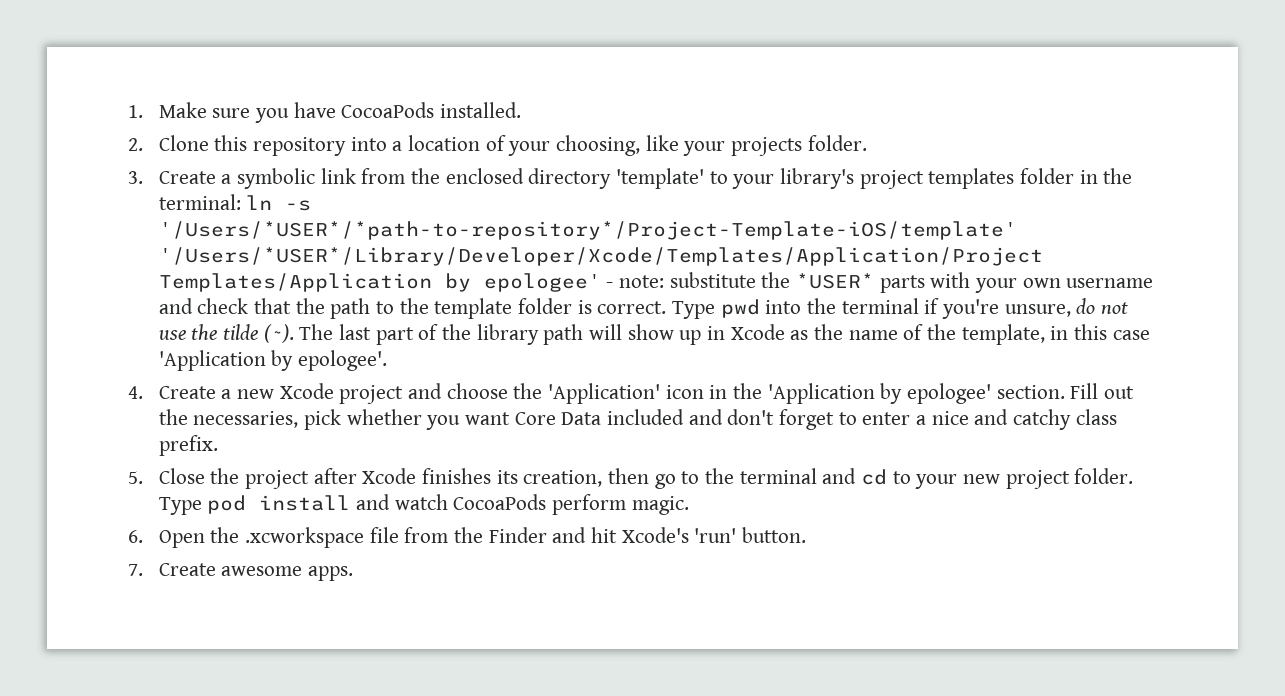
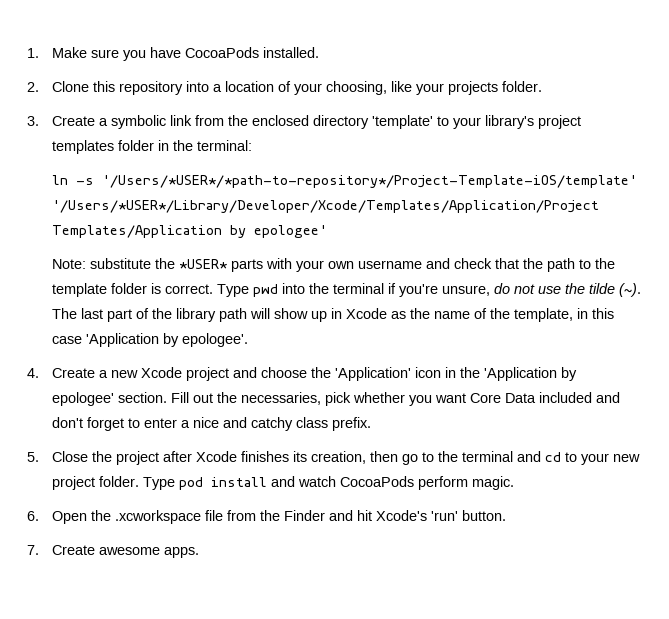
(241, 202) none -> (253, 145) //
[606,275,664,288] - note: -> [52,259,87,269] // Note:

